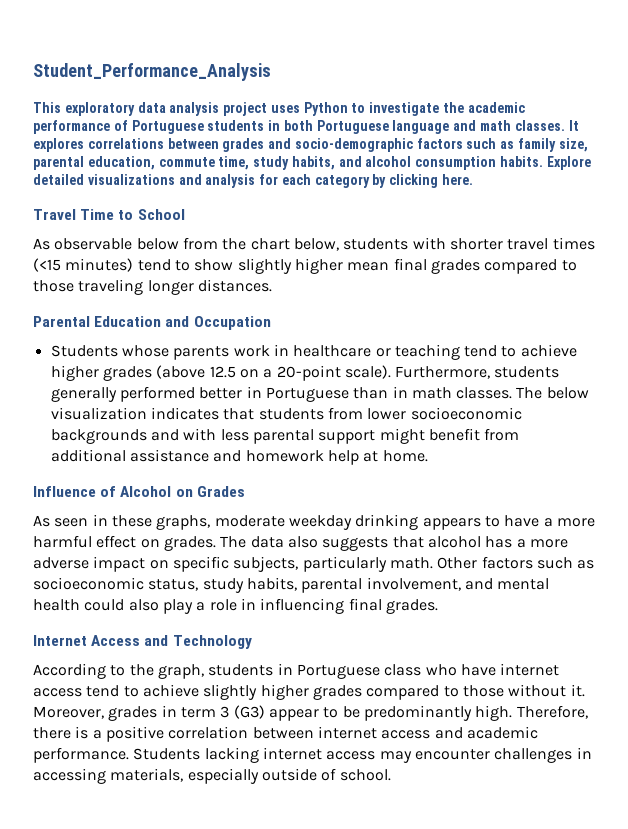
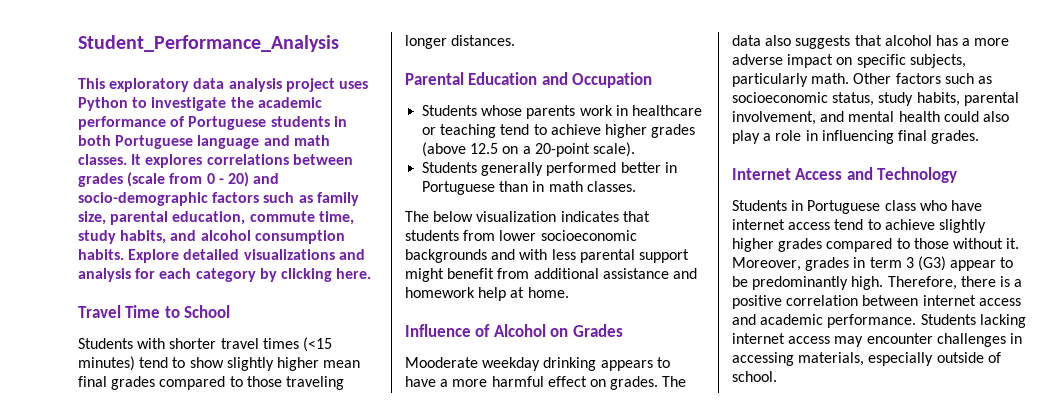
(265, 145) none -> [127,172,249,187] (scale from 0 - 20)
[33,237,409,251] As observable below from the chart below, students -> [78,338,133,349] Students
[395,366,560,379] Furthermore, students -> [422,162,478,173] // Students
(513, 393) none -> (636, 186) //
[33,514,285,530] As seen in these graphs, moderate -> [405,357,478,368] Mooderate
[33,663,274,679] According to the graph, students -> [732,200,787,211] Students

